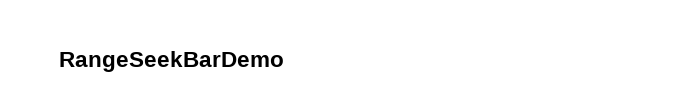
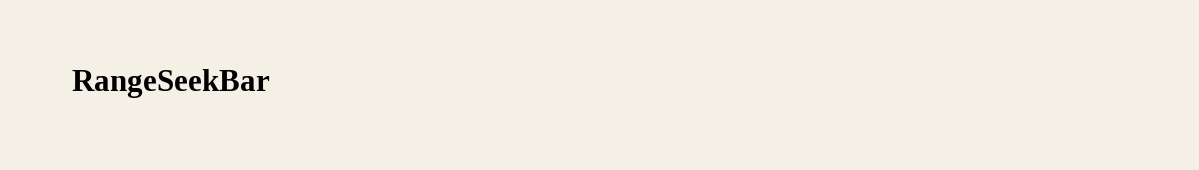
[59,51,284,72] RangeSeekBarDemo -> [72,69,270,98] RangeSeekBar

